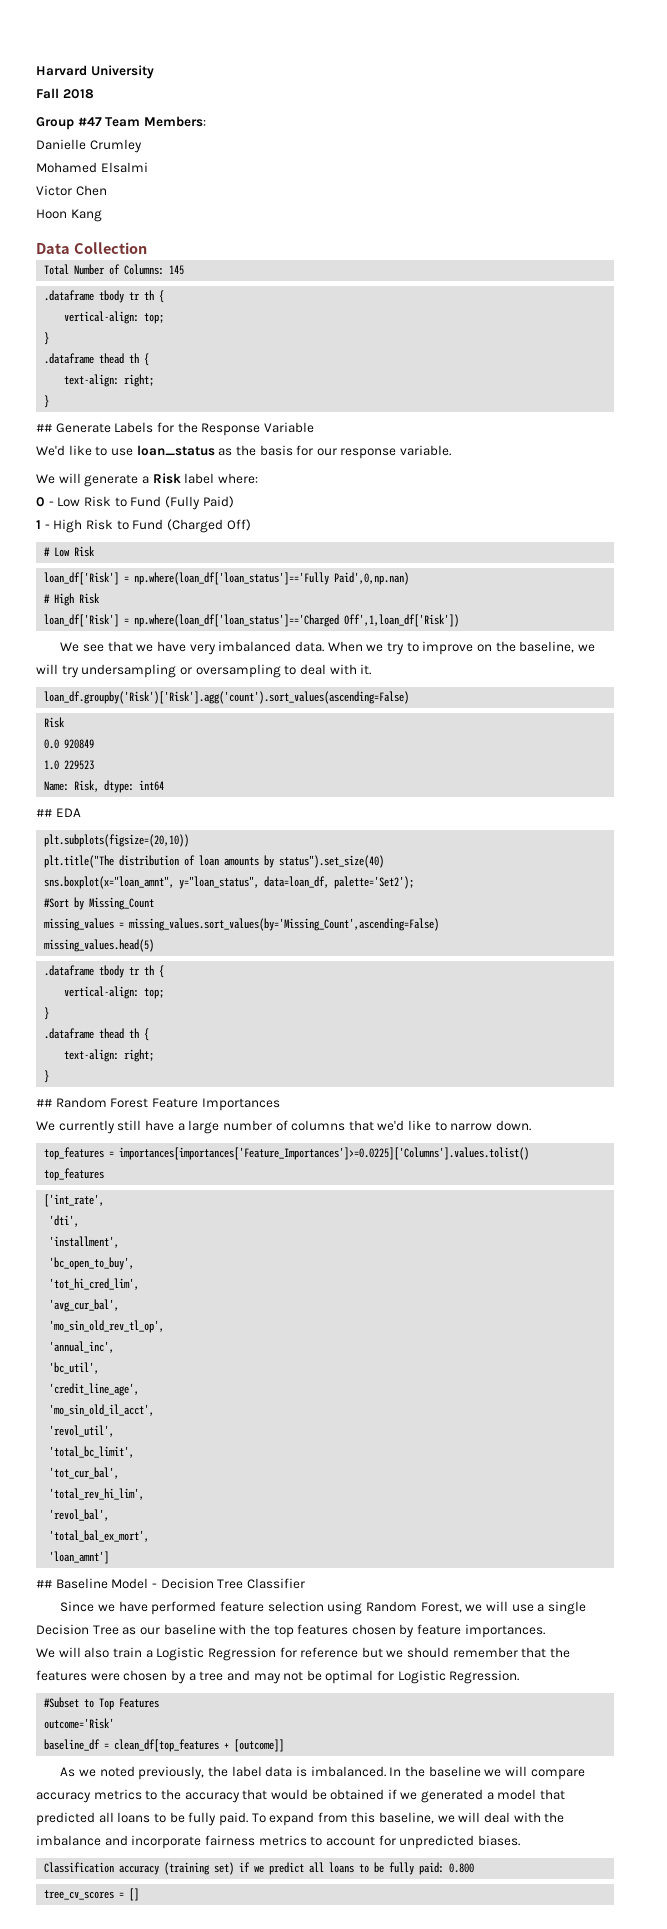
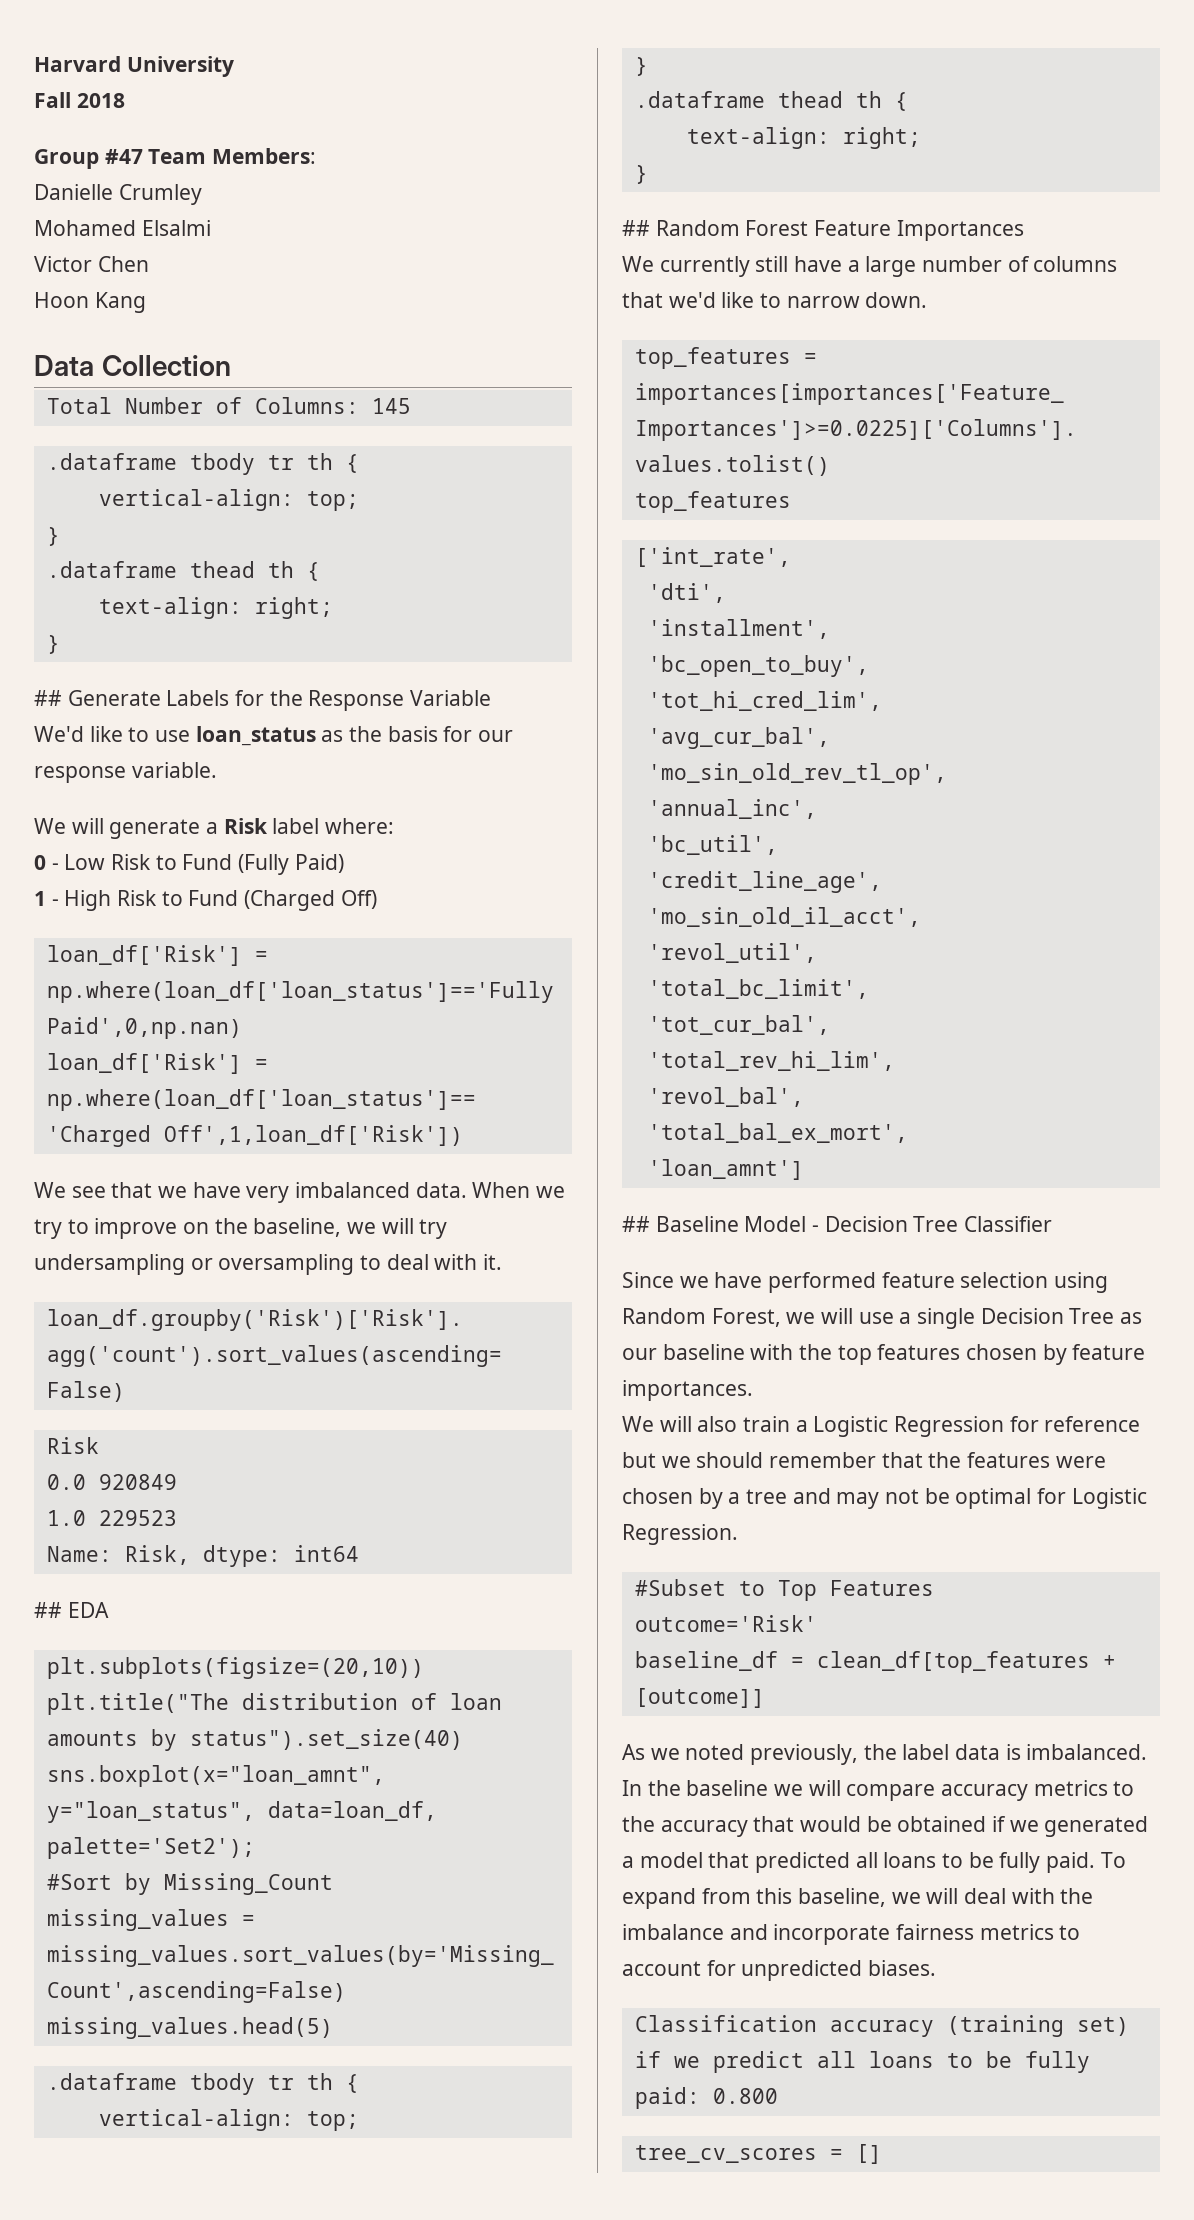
[44,546,96,557] // # Low Risk -> (377, 899) none
[44,593,101,606] // # High Risk -> (242, 1028) none

